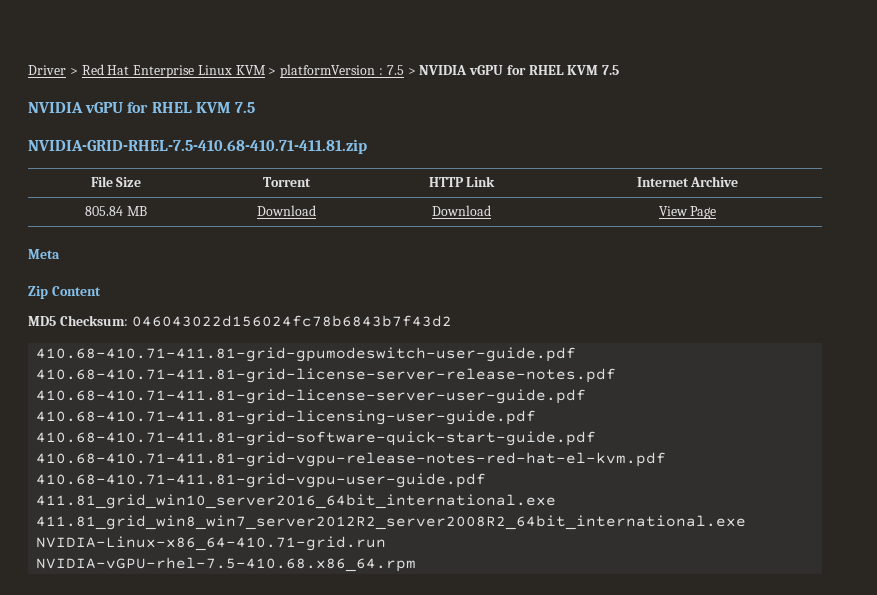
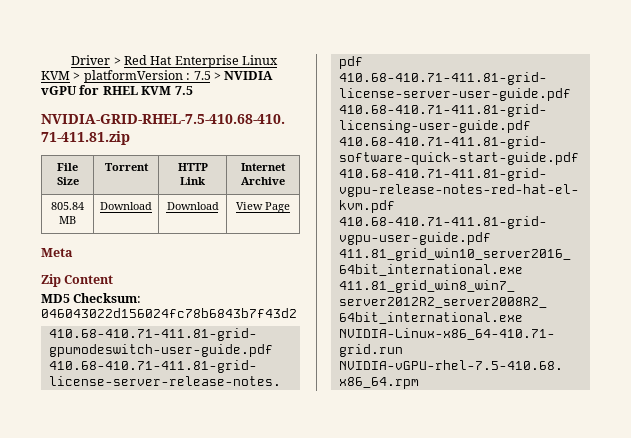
[28,102,255,113] // NVIDIA vGPU for RHEL KVM 7.5 -> (193, 90) none

